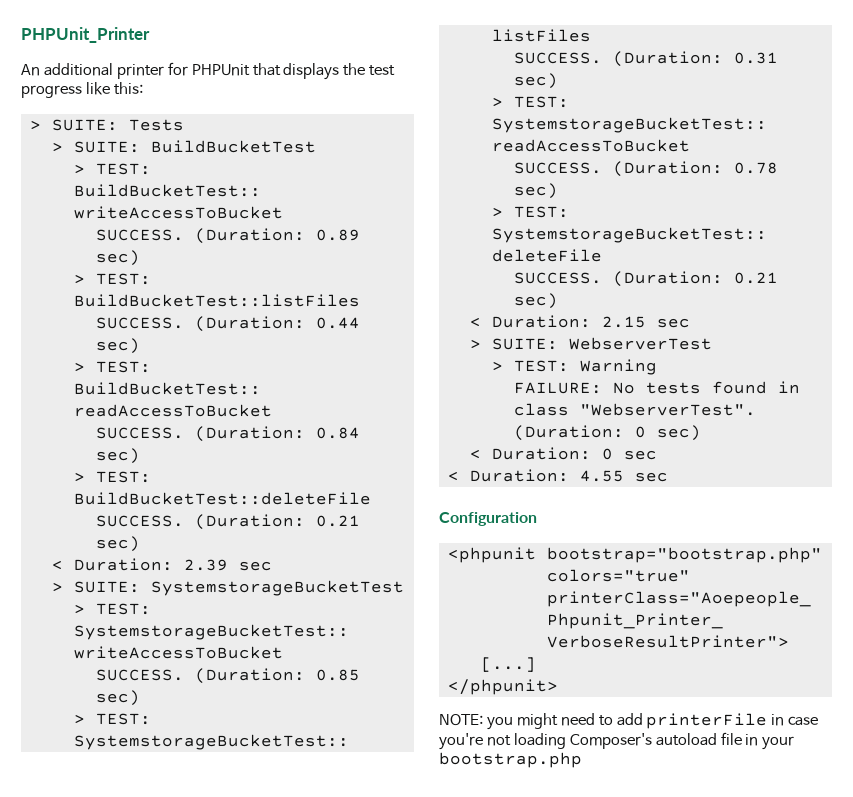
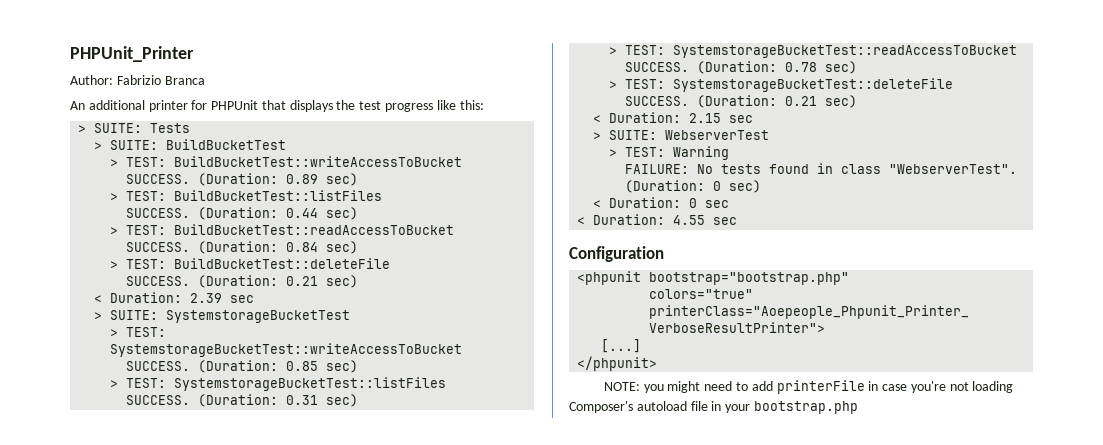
(150, 35) none -> [70,75,205,85] // Author: Fabrizio Branca

